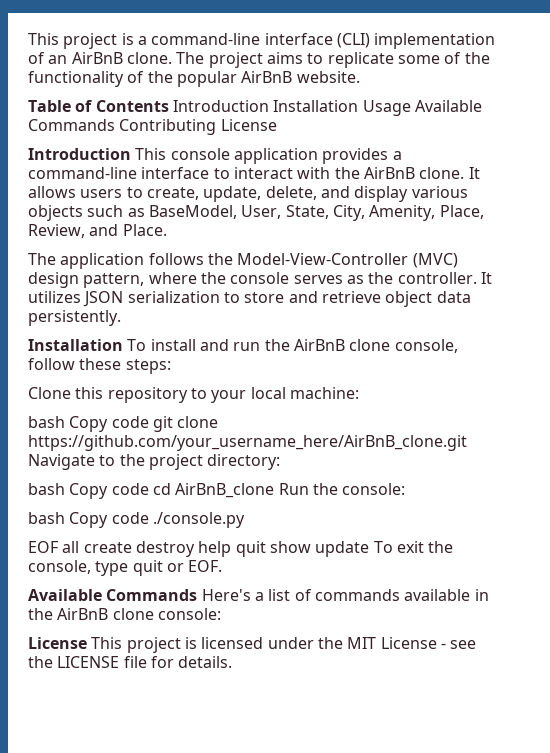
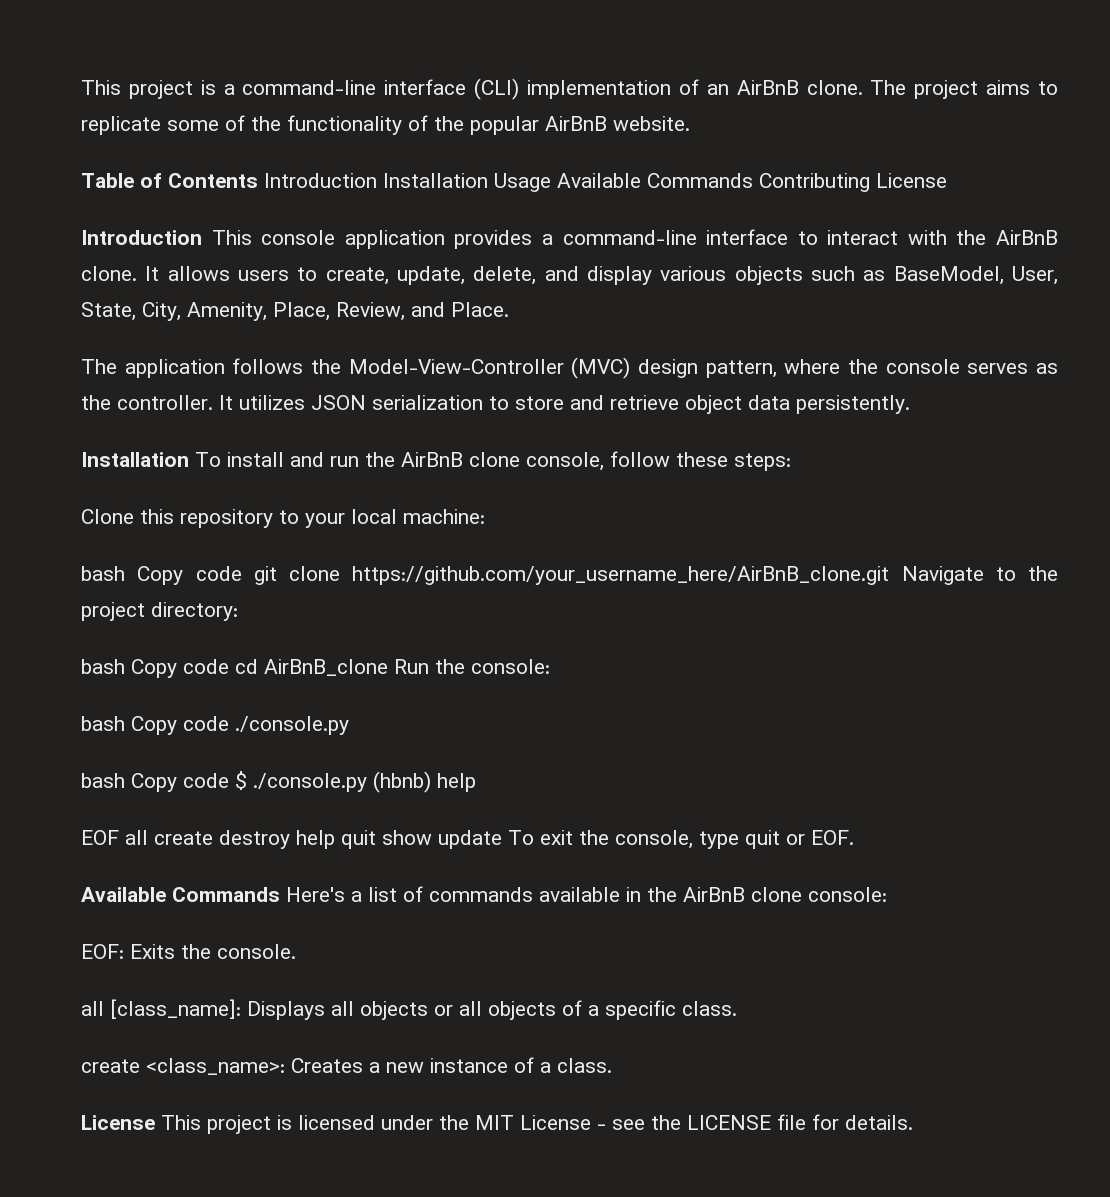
(245, 520) none -> [81,771,476,793] // bash Copy code $ ./console.py (hbnb) help
(221, 614) none -> [81,944,296,959] [81,999,737,1020] [81,1057,612,1075] // EOF: Exits the console. // all [class_name]: Displays all objects or all objects of a specific class. // create <class_name>: Creates a new instance of a class.

